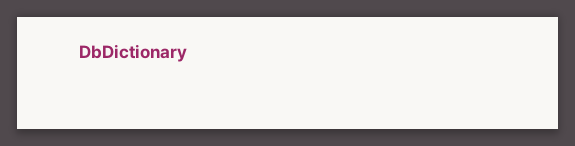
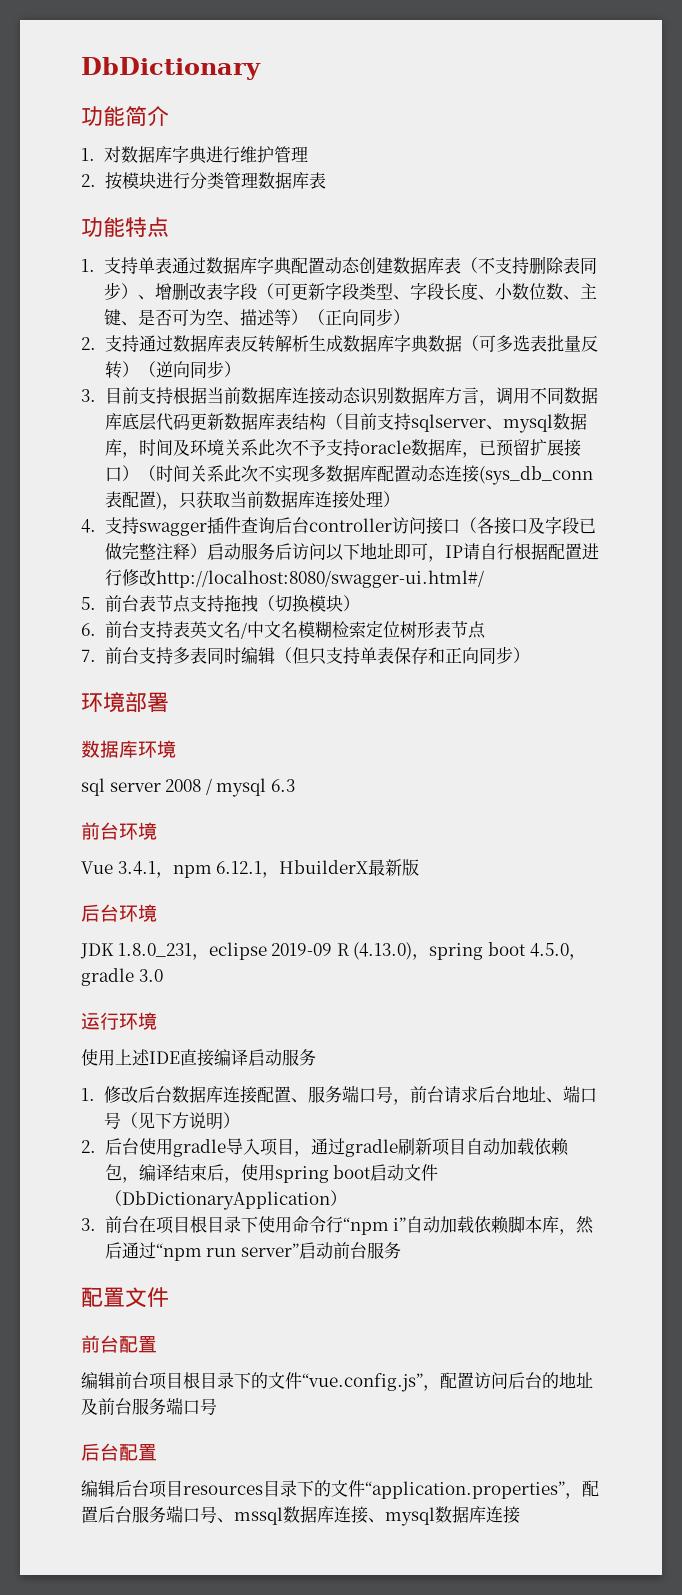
(187, 53) none -> [81,106,169,127] [81,146,308,164] [81,172,326,190] [81,217,169,237] [81,256,597,275] [103,282,597,300] [103,308,410,326] [81,335,598,353] [104,360,241,379] [81,387,598,406] [104,413,587,433] [104,439,581,458] [104,465,593,485] [104,491,400,510] [81,517,596,536] [104,543,599,562] [104,569,484,588] [81,595,360,613] [81,621,486,639] [81,646,530,665] [81,692,169,713] [81,740,176,758] [81,778,295,797] [81,822,157,840] [81,859,420,878] [81,904,157,922] [80,942,586,960] [81,968,163,986] [81,1012,157,1030] [81,1049,316,1067] [81,1085,597,1105] [103,1112,240,1130] [81,1138,569,1157] [104,1164,439,1183] [104,1190,347,1210] [81,1216,595,1235] [104,1242,401,1261] [81,1287,169,1308] [81,1335,157,1353] [81,1372,593,1392] [81,1397,217,1415] [81,1443,157,1461] [81,1480,599,1499] [81,1505,520,1526] // 功能简介 // 1.对数据库字典进行维护管理 // 2.按模块进行分类管理数据库表 // 功能特点 // 1.支持单表通过数据库字典配置动态创建数据库表（不支持删除表同步）、增删改表字段（可更新字段类型、字段长度、小数位数、主键、是否可为空、描述等）（正向同步） // 2.支持通过数据库表反转解析生成数据库字典数据（可多选表批量反转）（逆向同步） // 3.目前支持根据当前数据库连接动态识别数据库方言，调用不同数据库底层代码更新数据库表结构（目前支持sqlserver、mysql数据库，时间及环境关系此次不予支持oracle数据库，已预留扩展接口）（时间关系此次不实现多数据库配置动态连接(sys_db_conn表配置)，只获取当前数据库连接处理） // 4.支持swagger插件查询后台controller访问接口（各接口及字段已做完整注释）启动服务后访问以下地址即可，IP请自行根据配置进行修改http://localhost:8080/swagger-ui.html#/ // 5.前台表节点支持拖拽（切换模块） // 6.前台支持表英文名/中文名模糊检索定位树形表节点 // 7.前台支持多表同时编辑（但只支持单表保存和正向同步） // 环境部署 // 数据库环境 // sql server 2008 / mysql 6.3 // 前台环境 // Vue 3.4.1，npm 6.12.1，HbuilderX最新版 // 后台环境 // JDK 1.8.0_231，eclipse 2019-09 R (4.13.0)，spring boot 4.5.0，gradle 3.0 // 运行环境 // 使用上述IDE直接编译启动服务 // 1.修改后台数据库连接配置、服务端口号，前台请求后台地址、端口号（见下方说明） // 2.后台使用gradle导入项目，通过gradle刷新项目自动加载依赖包，编译结束后，使用spring boot启动文件（DbDictionaryApplication） // 3.前台在项目根目录下使用命令行“npm i”自动加载依赖脚本库，然后通过“npm run server”启动前台服务 // 配置文件 // 前台配置 // 编辑前台项目根目录下的文件“vue.config.js”，配置访问后台的地址及前台服务端口号 // 后台配置 // 编辑后台项目resources目录下的文件“application.properties”，配置后台服务端口号、mssql数据库连接、mysql数据库连接

